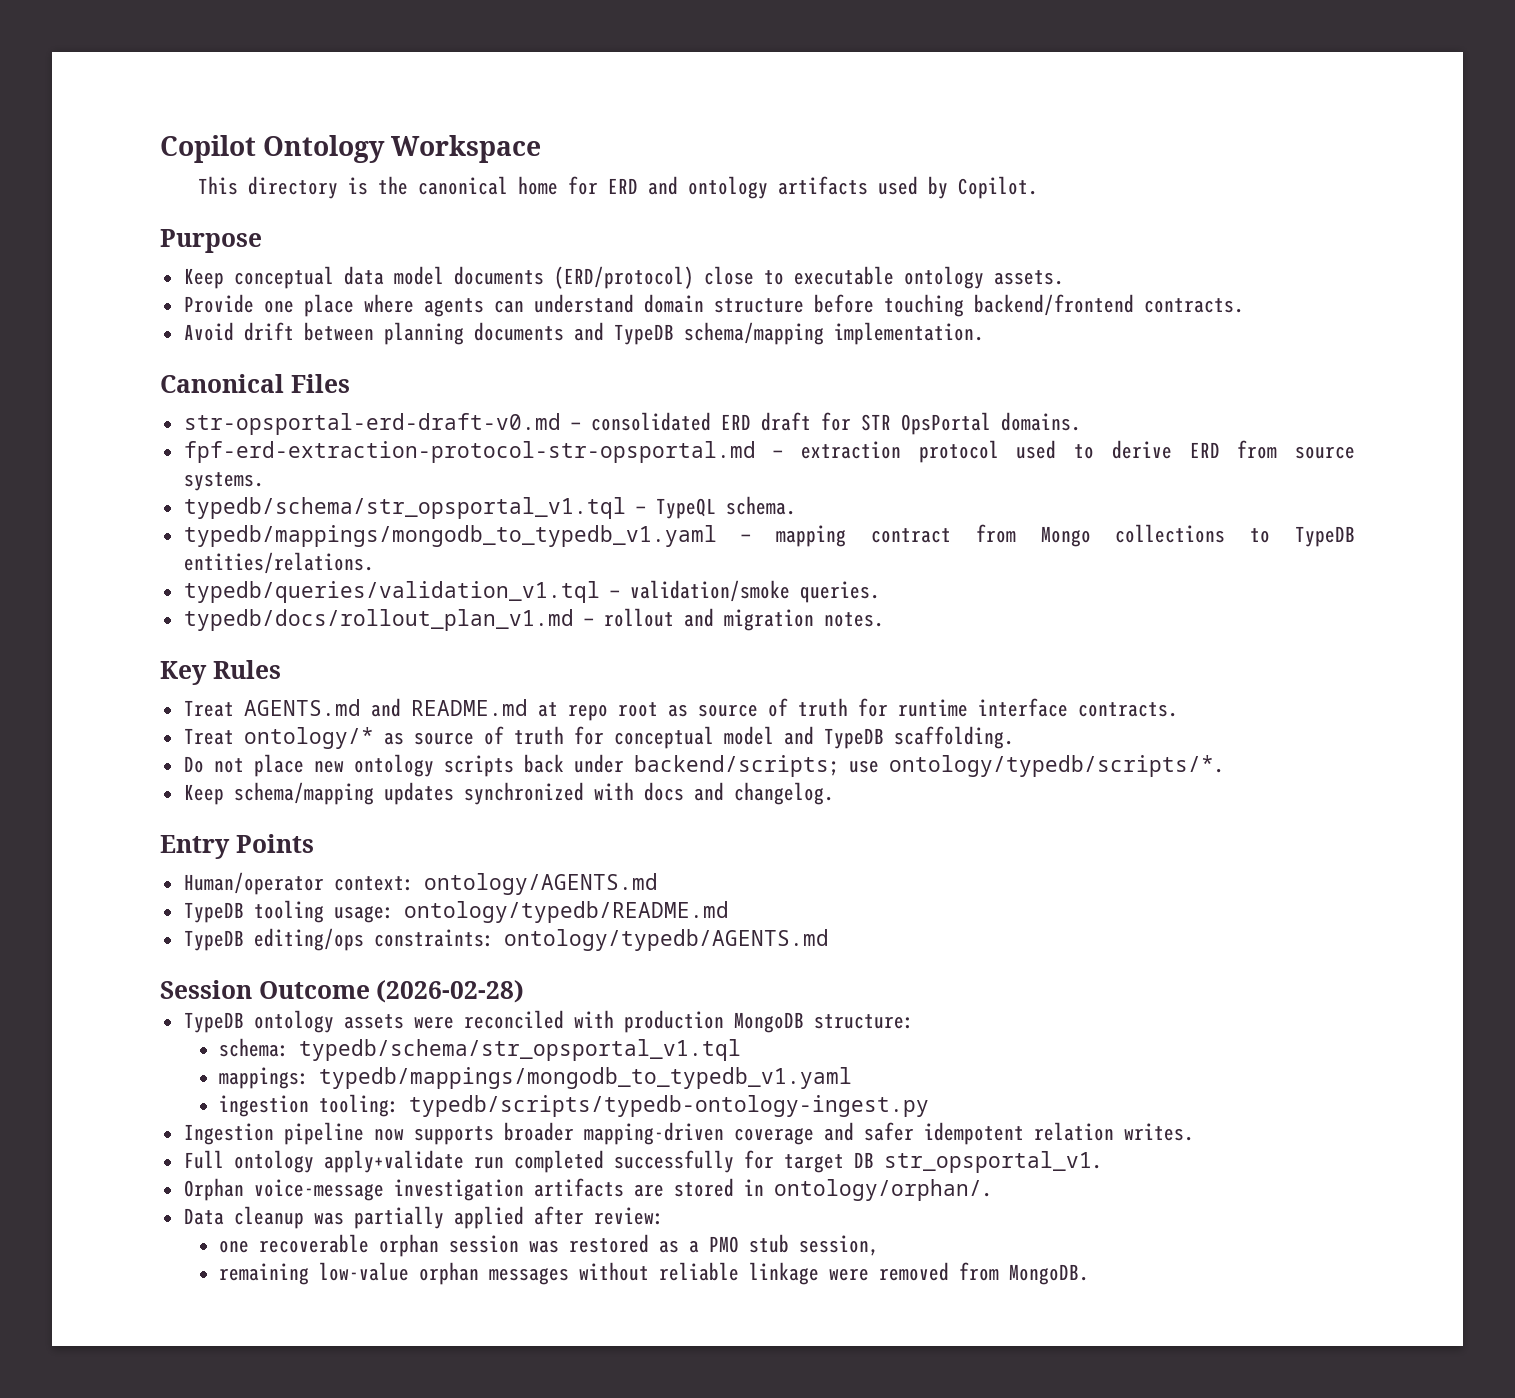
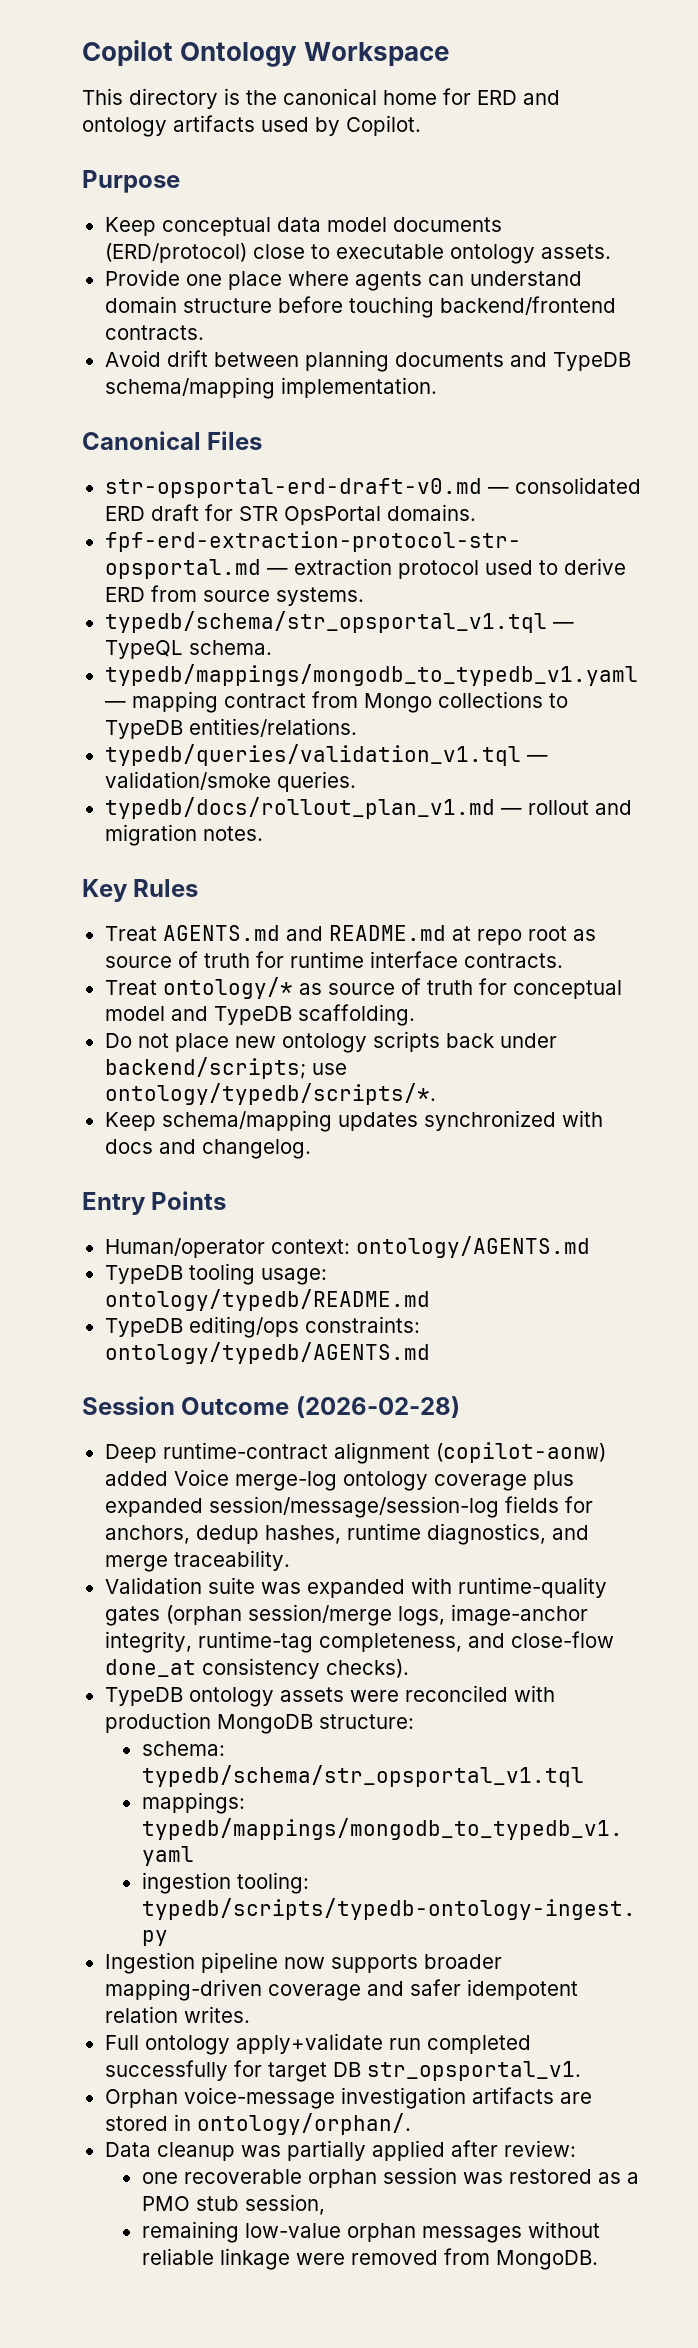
(525, 991) none -> [104,1442,606,1464] [104,1469,574,1491] [104,1496,593,1518] [104,1523,589,1545] [104,1550,290,1572] [104,1577,607,1598] [104,1604,588,1626] [104,1631,614,1653] [104,1658,409,1679] // Deep runtime-contract alignment (copilot-aonw) added Voice merge-log ontology coverage plus expanded session/message/session-log fields for anchors, dedup hashes, runtime diagnostics, and merge traceability. // Validation suite was expanded with runtime-quality gates (orphan session/merge logs, image-anchor integrity, runtime-tag completeness, and close-flow done_at consistency checks).

